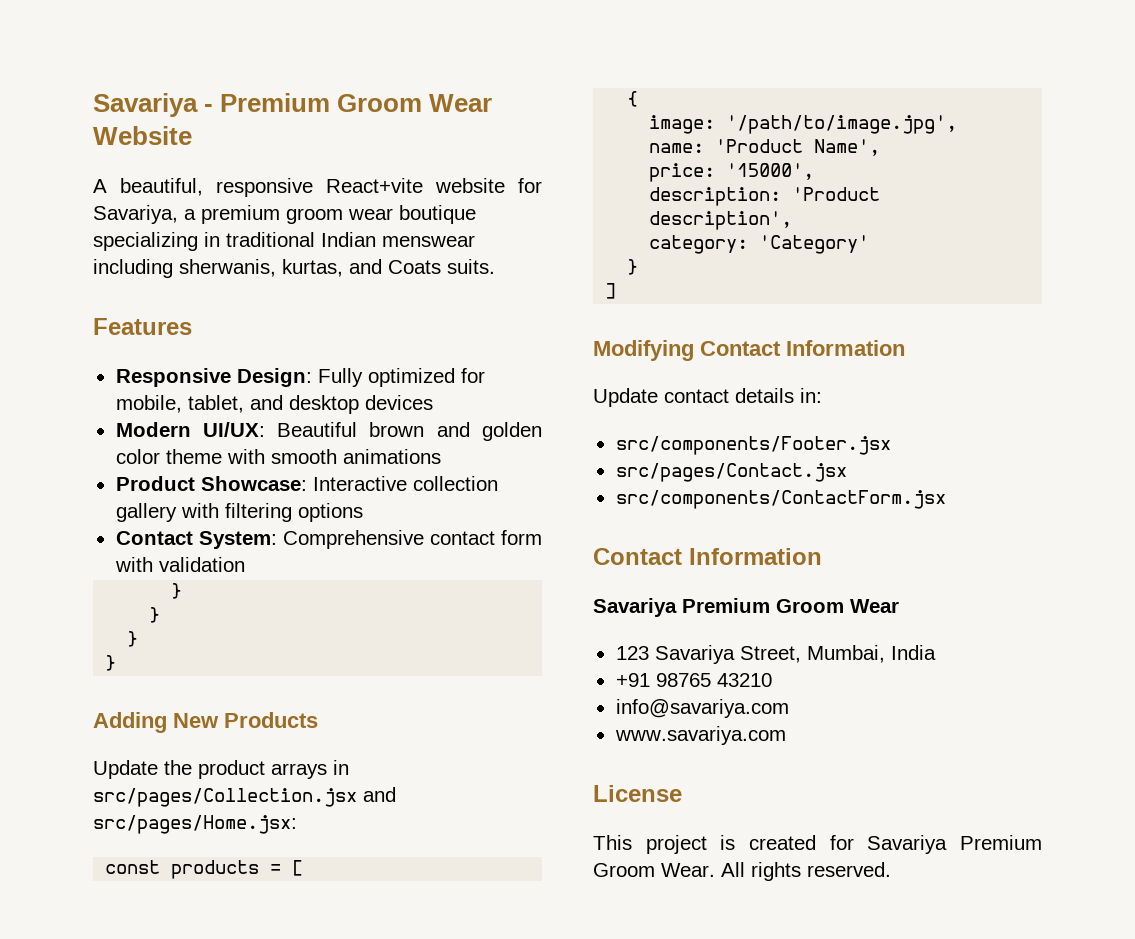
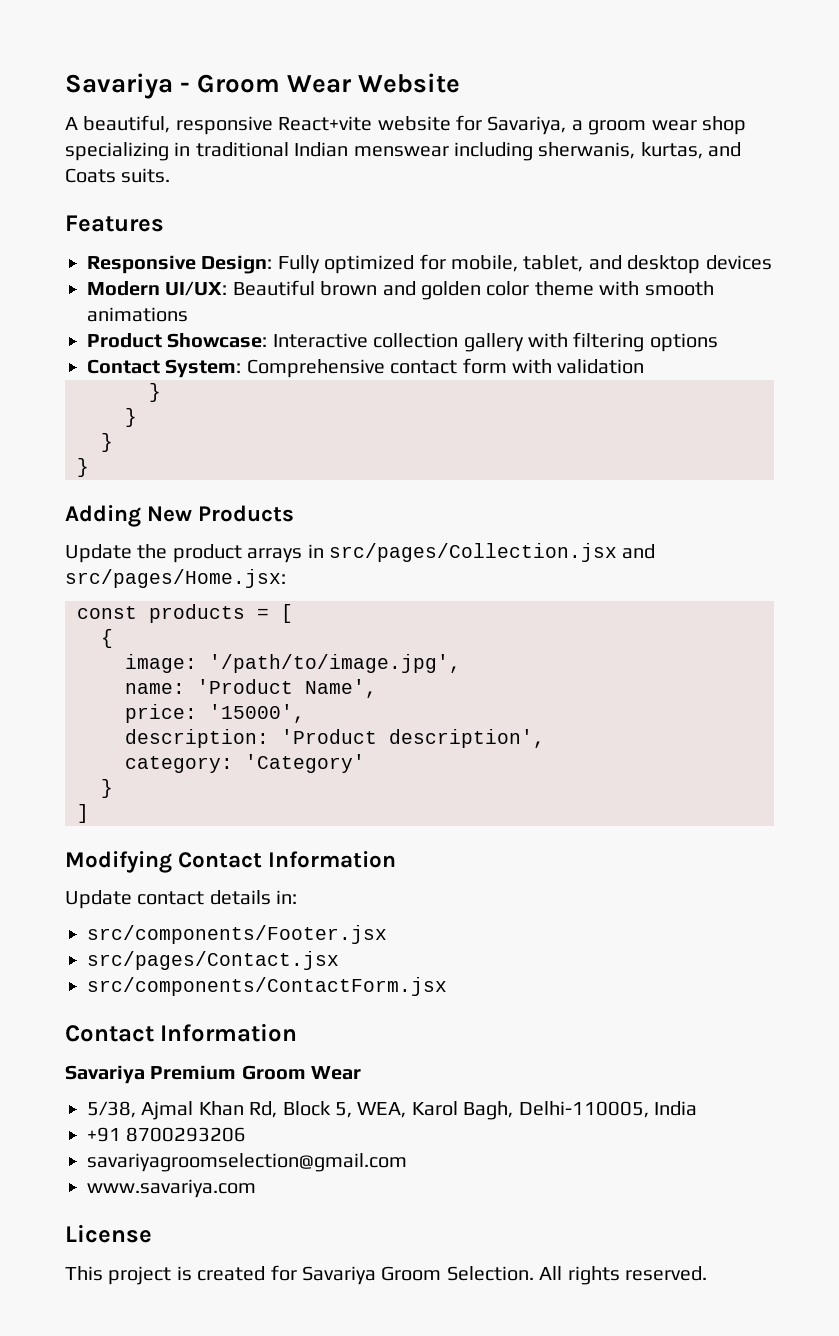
[220,93,331,112] Premium -> (191, 87) none
[201,205,280,224] premium -> (583, 125) none
[399,205,476,224] boutique -> [701,116,746,135] shop
[615,645,885,664] 123 Savariya Street, Mumbai, -> [87,1101,649,1120] 5/38, Ajmal Khan Rd, Block 5, WEA, Karol Bagh, Delhi-110005,
[655,673,772,687] [615,699,789,718] 98765 43210 // info@savariya.com -> [126,1127,247,1142] [87,1153,407,1172] 8700293206 // savariyagroomselection@gmail.com
[960,835,1042,850] [593,863,715,877] Premium Groom Wear. -> [381,1266,534,1281] Groom Selection.

